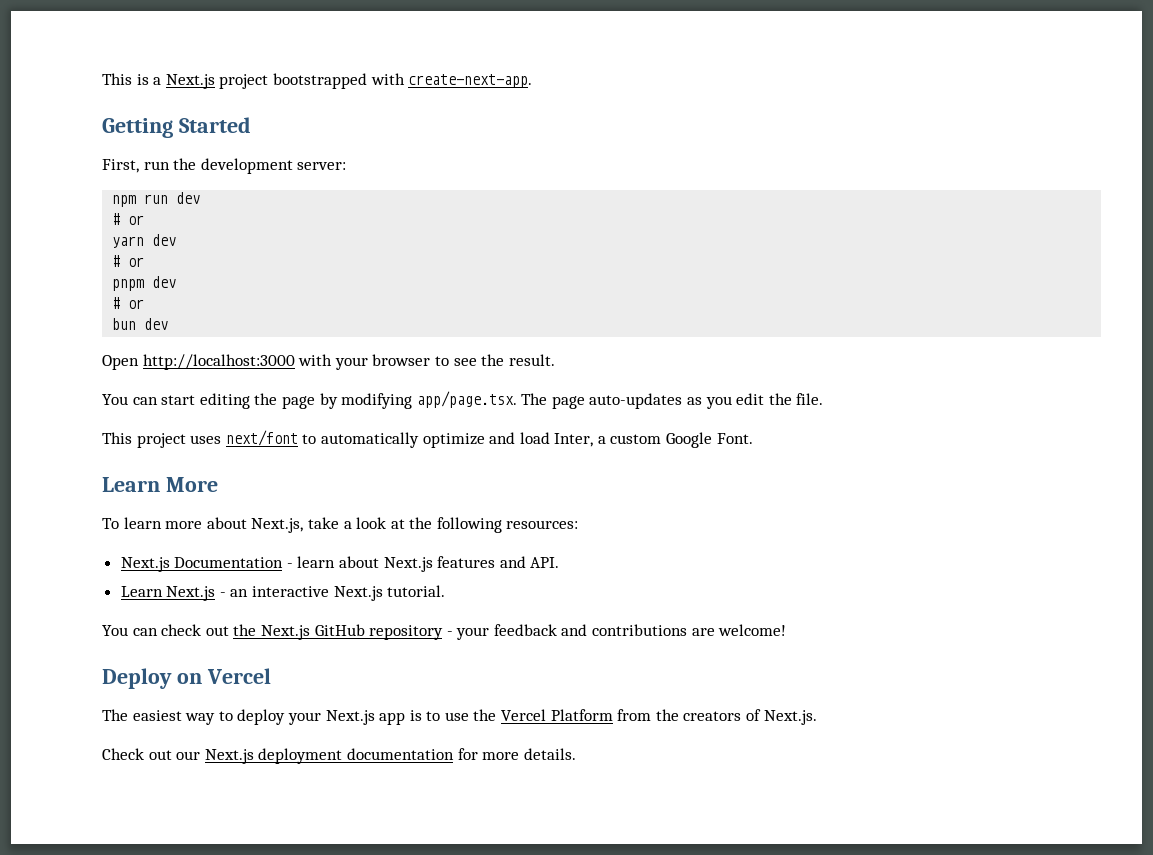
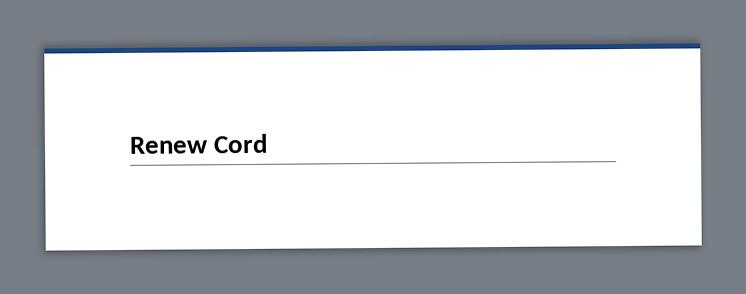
[102,73,533,89] [102,117,251,138] [102,158,347,174] [112,192,201,207] [112,213,145,225] [112,234,177,248] [112,255,145,267] [112,276,177,291] [112,297,145,309] [112,318,169,330] [102,354,555,370] [102,391,824,409] [102,430,753,448] [102,477,218,492] [102,517,579,533] [120,556,560,572] [120,585,446,601] [102,624,787,640] [102,668,271,689] [102,709,817,725] [102,748,576,764] This is a Next.js project bootstrapped with create-next-app. // Getting Started // First, run the development server: // npm run dev // # or // yarn dev // # or // pnpm dev // # or // bun dev // Open http://localhost:3000 with your browser to see the result. // You can start editing the page by modifying app/page.tsx. The page auto-updates as you edit the file. // This project uses next/font to automatically optimize and load Inter, a custom Google Font. // Learn More // To learn more about Next.js, take a look at the following resources: // Next.js Documentation - learn about Next.js features and API. // Learn Next.js - an interactive Next.js tutorial. // You can check out the Next.js GitHub repository - your feedback and contributions are welcome! // Deploy on Vercel // The easiest way to deploy your Next.js app is to use the Vercel Platform from the creators of Next.js. // Check out our Next.js deployment documentation for more details. -> [129,133,269,154] Renew Cord

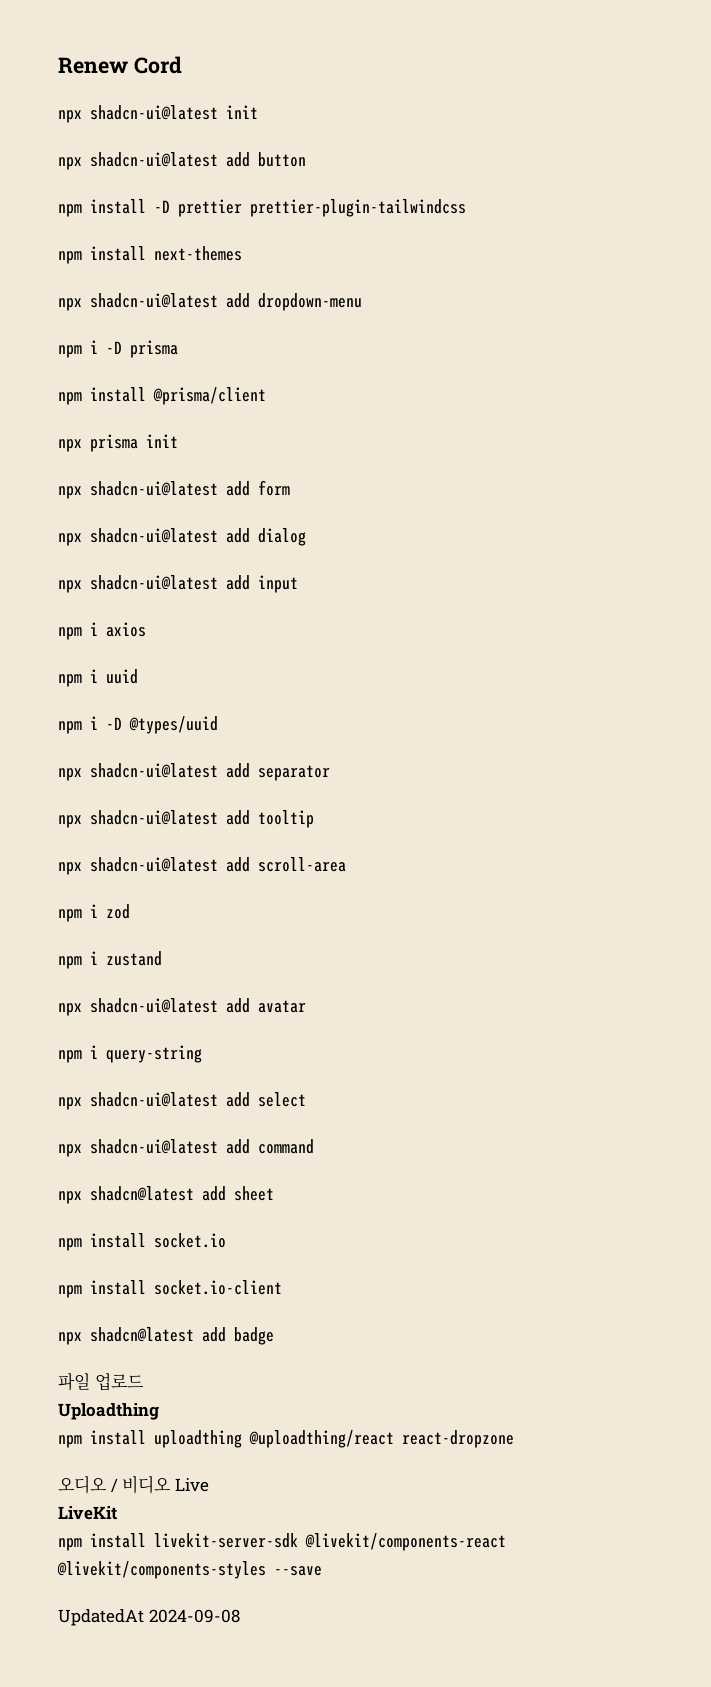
(269, 143) none -> [58,105,258,123] [58,152,306,170] [58,199,466,217] [58,246,242,264] [58,293,362,311] [58,340,178,358] [58,387,266,405] [58,434,178,452] [58,480,290,499] [58,528,306,546] [58,575,298,593] [58,622,146,640] [58,669,138,687] [58,716,218,734] [58,763,330,781] [58,810,314,828] [58,857,346,875] [58,904,130,922] [58,951,162,969] [58,998,306,1016] [58,1045,202,1063] [58,1092,306,1110] [58,1139,314,1157] [58,1186,274,1204] [58,1233,226,1251] [58,1280,282,1298] [58,1327,274,1345] [58,1373,144,1391] [58,1403,159,1420] [58,1430,514,1448] [58,1475,209,1494] [58,1506,117,1520] [58,1533,506,1551] [57,1561,322,1579] [58,1609,240,1626] // npx shadcn-ui@latest init // npx shadcn-ui@latest add button // npm install -D prettier prettier-plugin-tailwindcss // npm install next-themes // npx shadcn-ui@latest add dropdown-menu // npm i -D prisma // npm install @prisma/client // npx prisma init // npx shadcn-ui@latest add form // npx shadcn-ui@latest add dialog // npx shadcn-ui@latest add input // npm i axios // npm i uuid // npm i -D @types/uuid // npx shadcn-ui@latest add separator // npx shadcn-ui@latest add tooltip // npx shadcn-ui@latest add scroll-area // npm i zod // npm i zustand // npx shadcn-ui@latest add avatar // npm i query-string // npx shadcn-ui@latest add select // npx shadcn-ui@latest add command // npx shadcn@latest add sheet // npm install socket.io // npm install socket.io-client // npx shadcn@latest add badge // 파일 업로드 // Uploadthing // npm install uploadthing @uploadthing/react react-dropzone // 오디오 / 비디오 Live // LiveKit // npm install livekit-server-sdk @livekit/components-react @livekit/components-styles --save // UpdatedAt 2024-09-08

